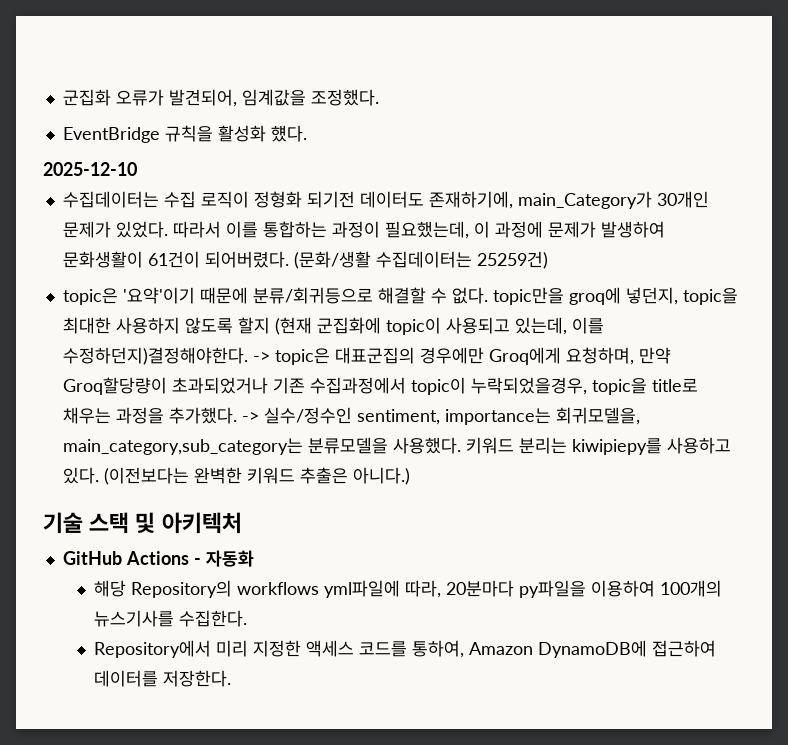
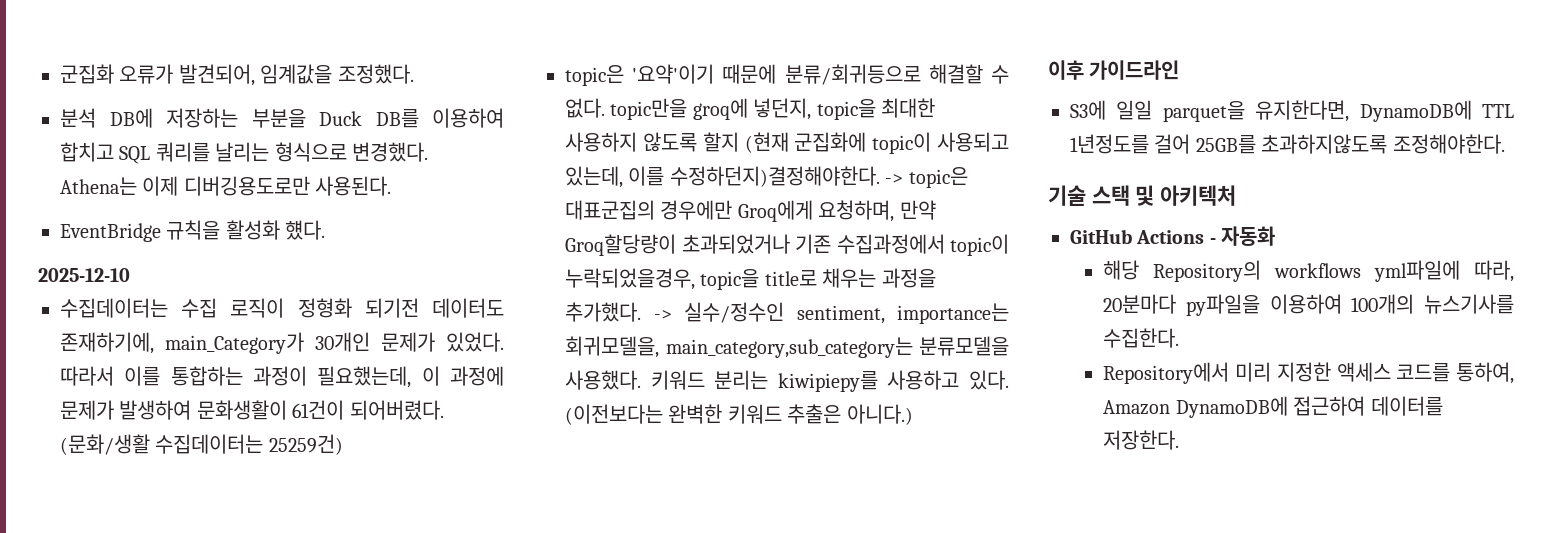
(379, 97) none -> [60,108,504,128] [60,142,428,164] [60,176,392,196] // 분석 DB에 저장하는 부분을 Duck DB를 이용하여 합치고 SQL 쿼리를 날리는 형식으로 변경했다. Athena는 이제 디버깅용도로만 사용된다.
(410, 476) none -> [1048,60,1180,80] [1070,100,1514,122] [1070,134,1505,154] // 이후 가이드라인 // S3에 일일 parquet을 유지한다면, DynamoDB에 TTL 1년정도를 걸어 25GB를 초과하지않도록 조정해야한다.

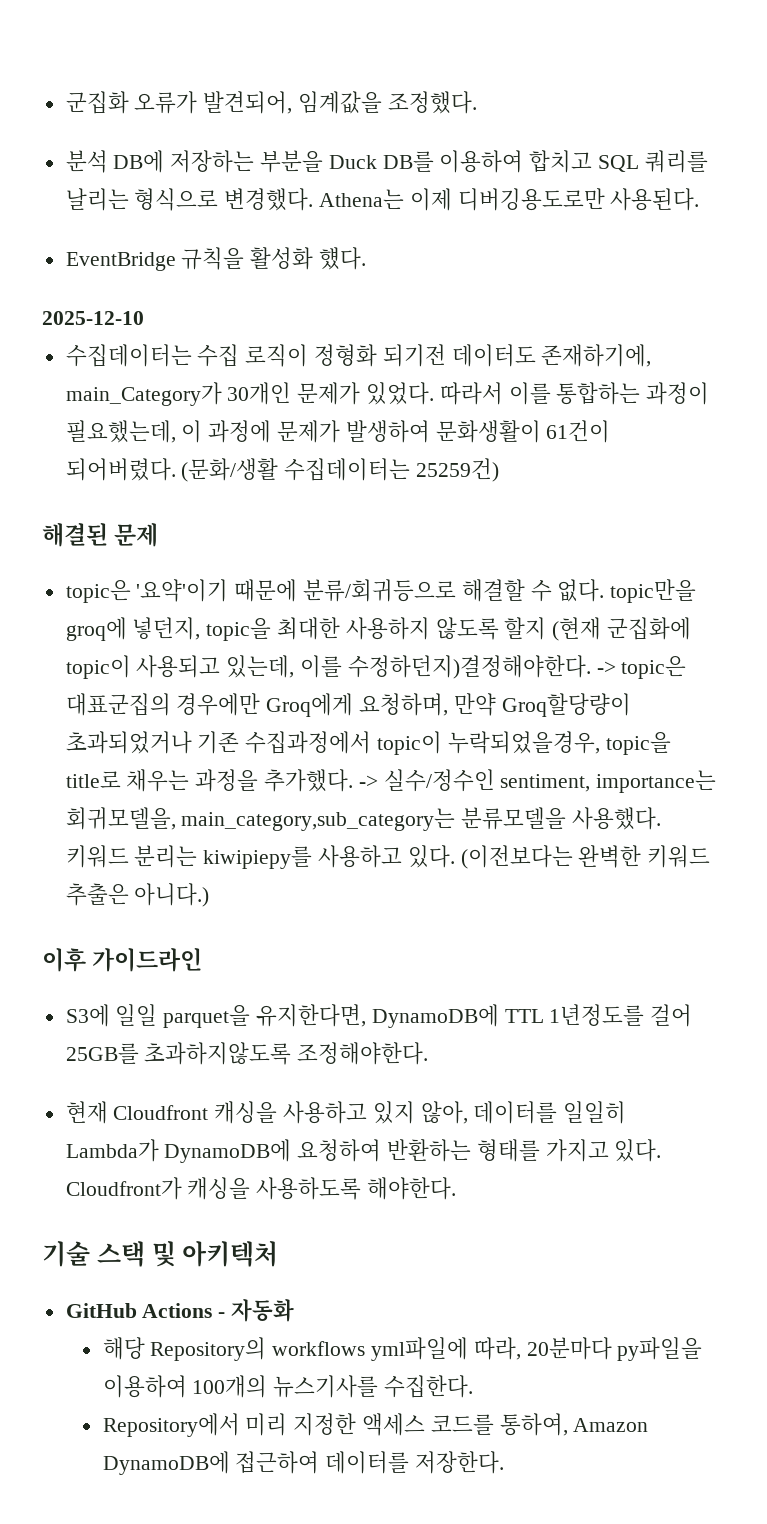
(343, 444) none -> [42,523,159,547] // 해결된 문제
(1505, 144) none -> [65,1101,627,1124] [65,1139,662,1163] [65,1177,457,1200] // 현재 Cloudfront 캐싱을 사용하고 있지 않아, 데이터를 일일히 Lambda가 DynamoDB에 요청하여 반환하는 형태를 가지고 있다. Cloudfront가 캐싱을 사용하도록 해야한다.

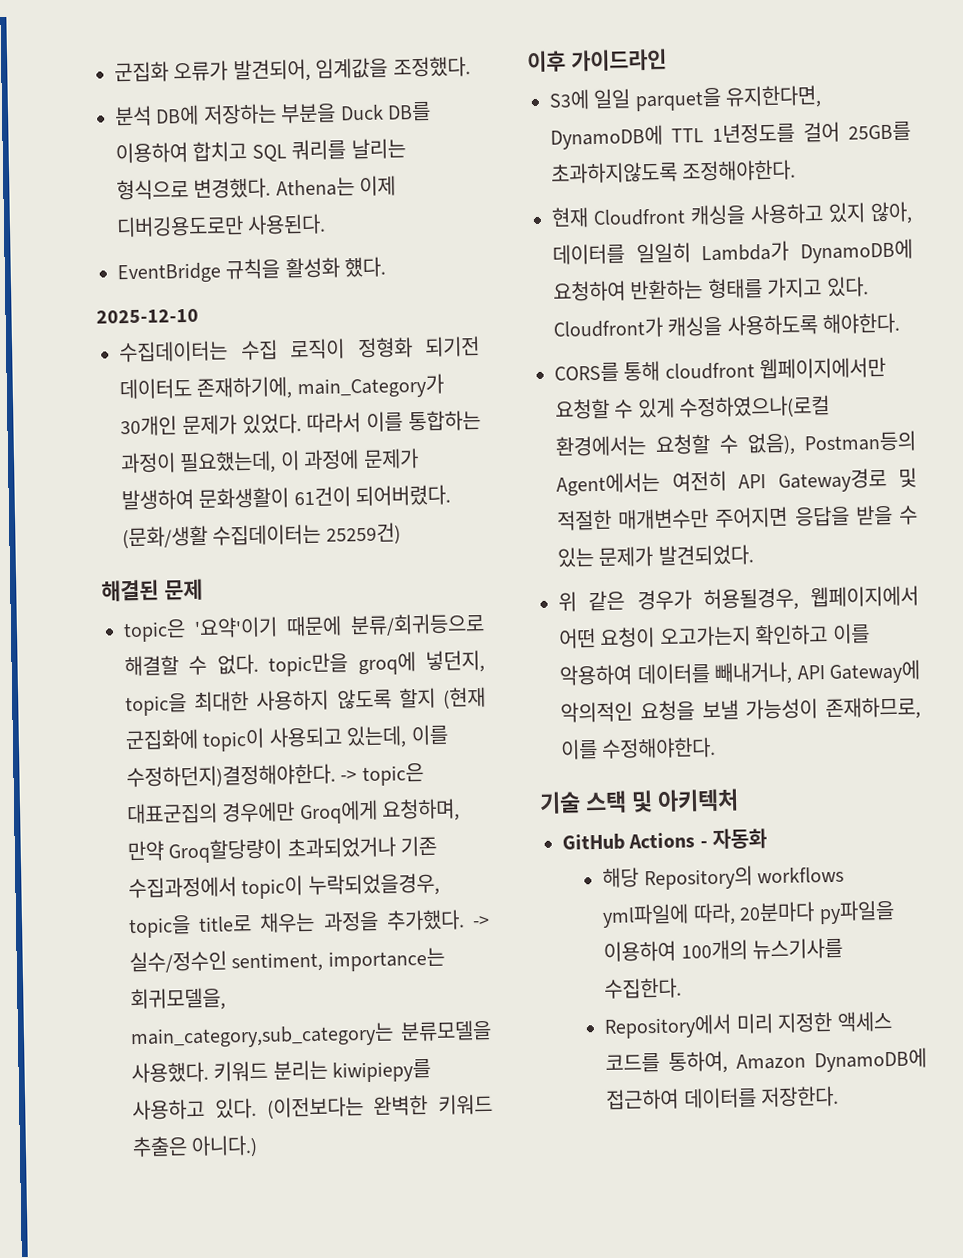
(457, 1188) none -> [554,356,887,383] [555,394,831,420] [555,430,916,457] [556,467,917,497] [556,504,918,531] [557,544,754,568] [558,585,919,612] [559,623,870,649] [559,659,920,686] [560,696,921,723] [560,736,717,760] // CORS를 통해 cloudfront 웹페이지에서만 요청할 수 있게 수정하였으나(로컬 환경에서는 요청할 수 없음), Postman등의 Agent에서는 여전히 API Gateway경로 및 적절한 매개변수만 주어지면 응답을 받을 수 있는 문제가 발견되었다. // 위 같은 경우가 허용될경우, 웹페이지에서 어떤 요청이 오고가는지 확인하고 이를 악용하여 데이터를 빼내거나, API Gateway에 악의적인 요청을 보낼 가능성이 존재하므로, 이를 수정해야한다.

